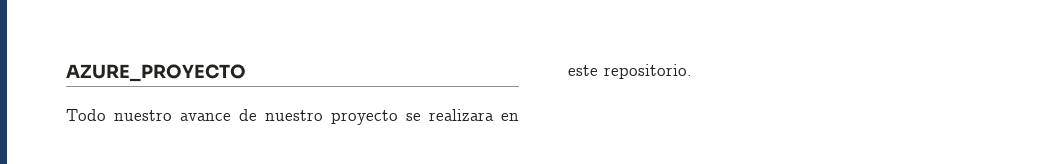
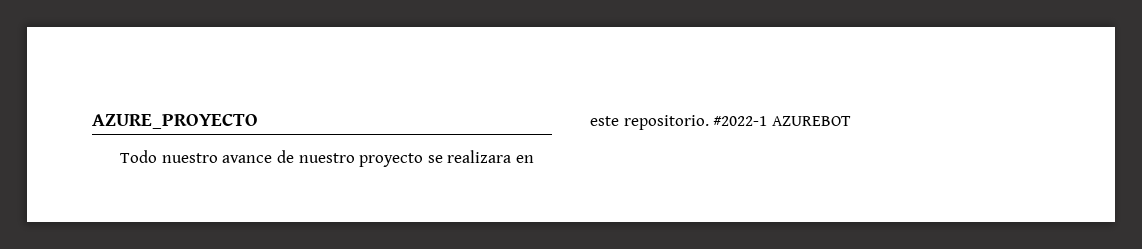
(692, 71) none -> [713,116,851,126] #2022-1 AZUREBOT

